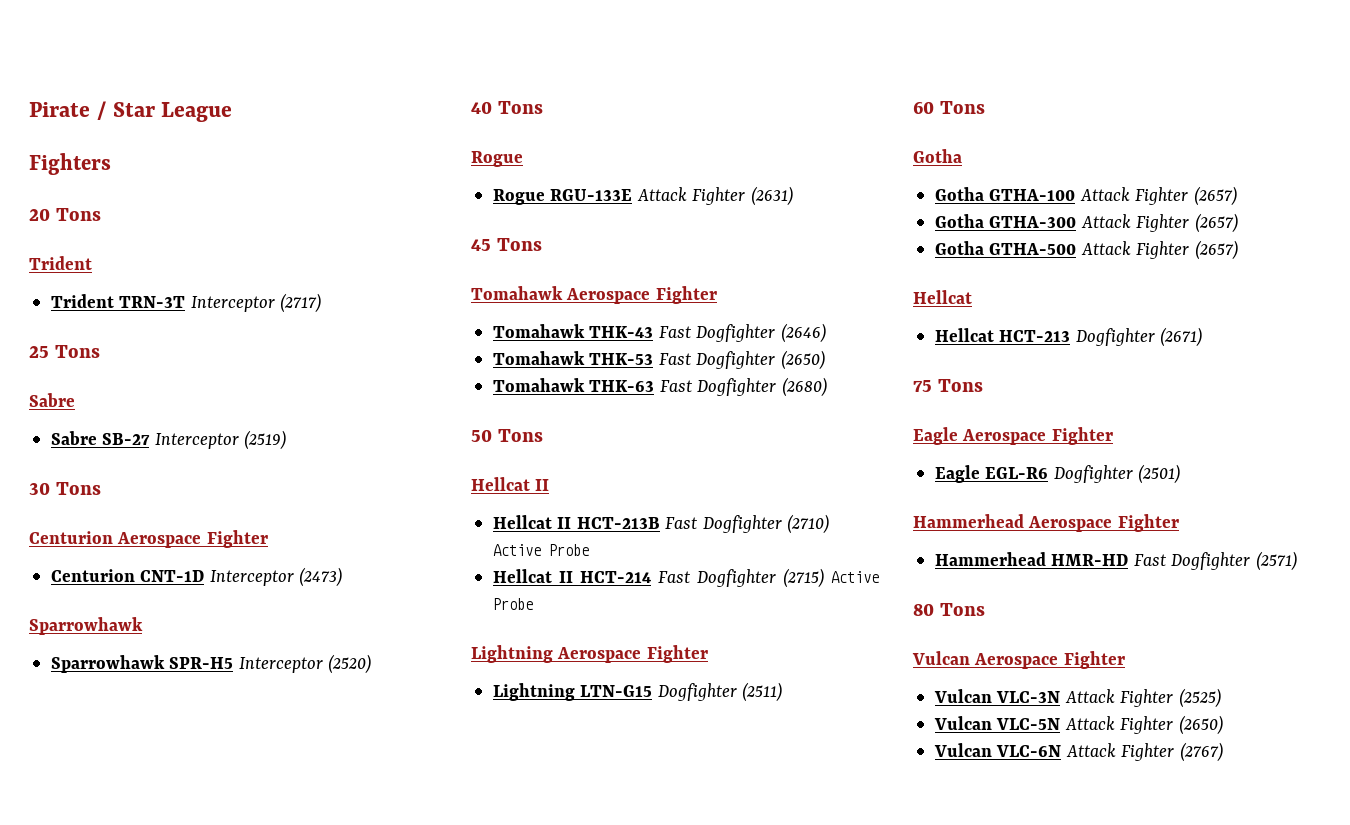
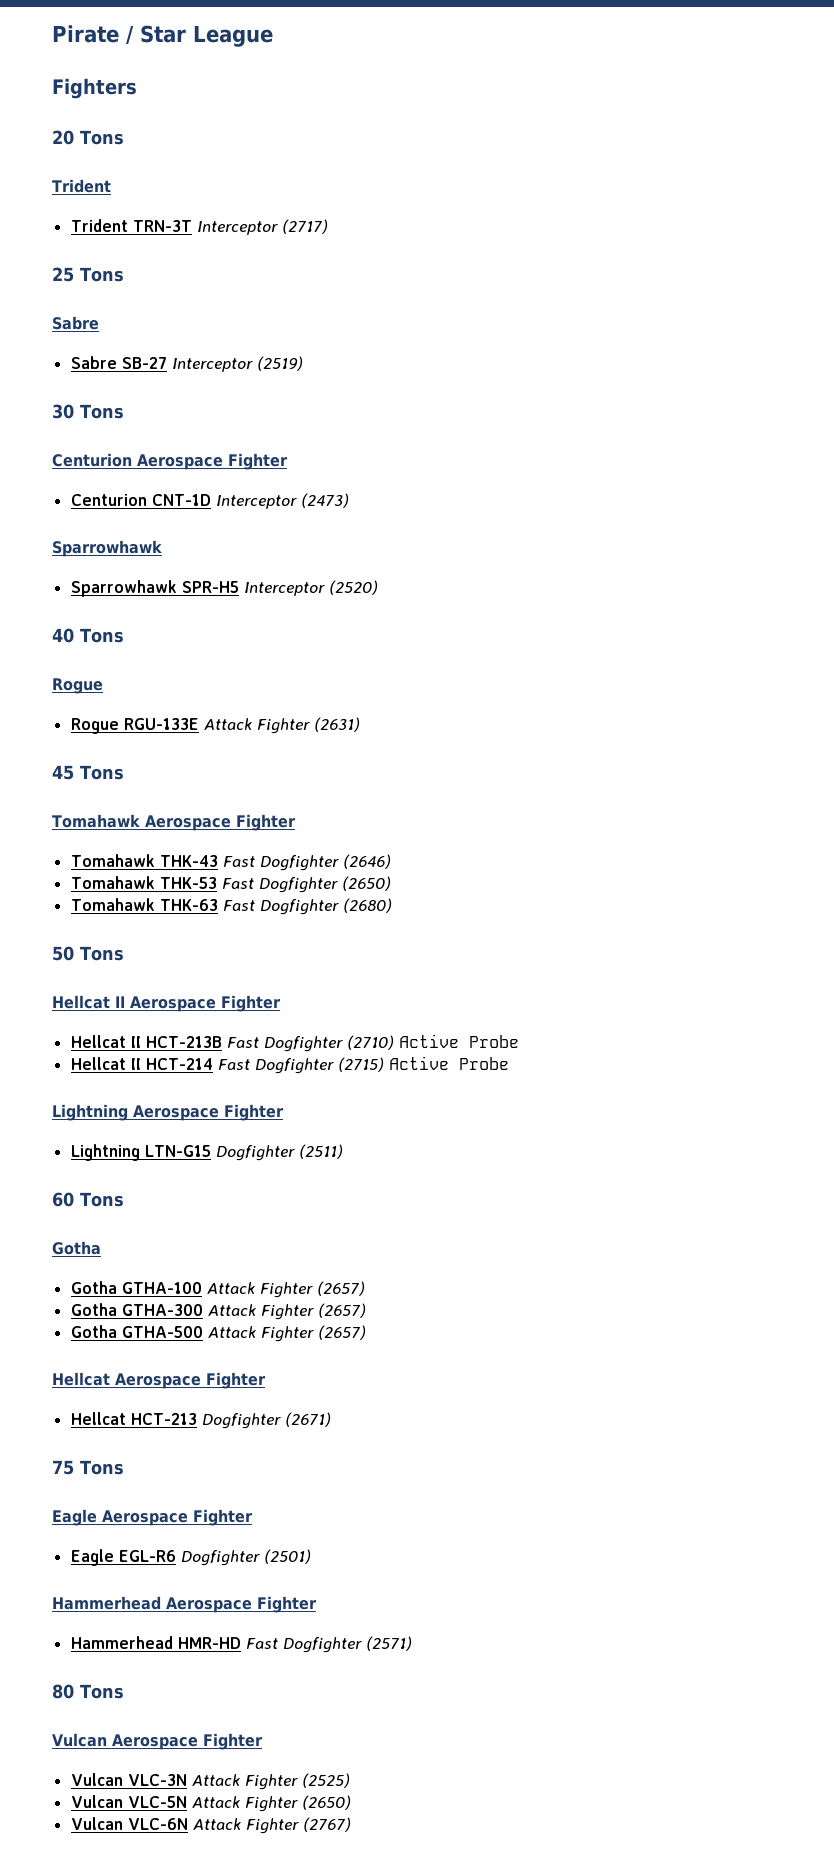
(550, 485) none -> [130,995,281,1012] Aerospace Fighter
(972, 297) none -> [115,1372,266,1389] Aerospace Fighter

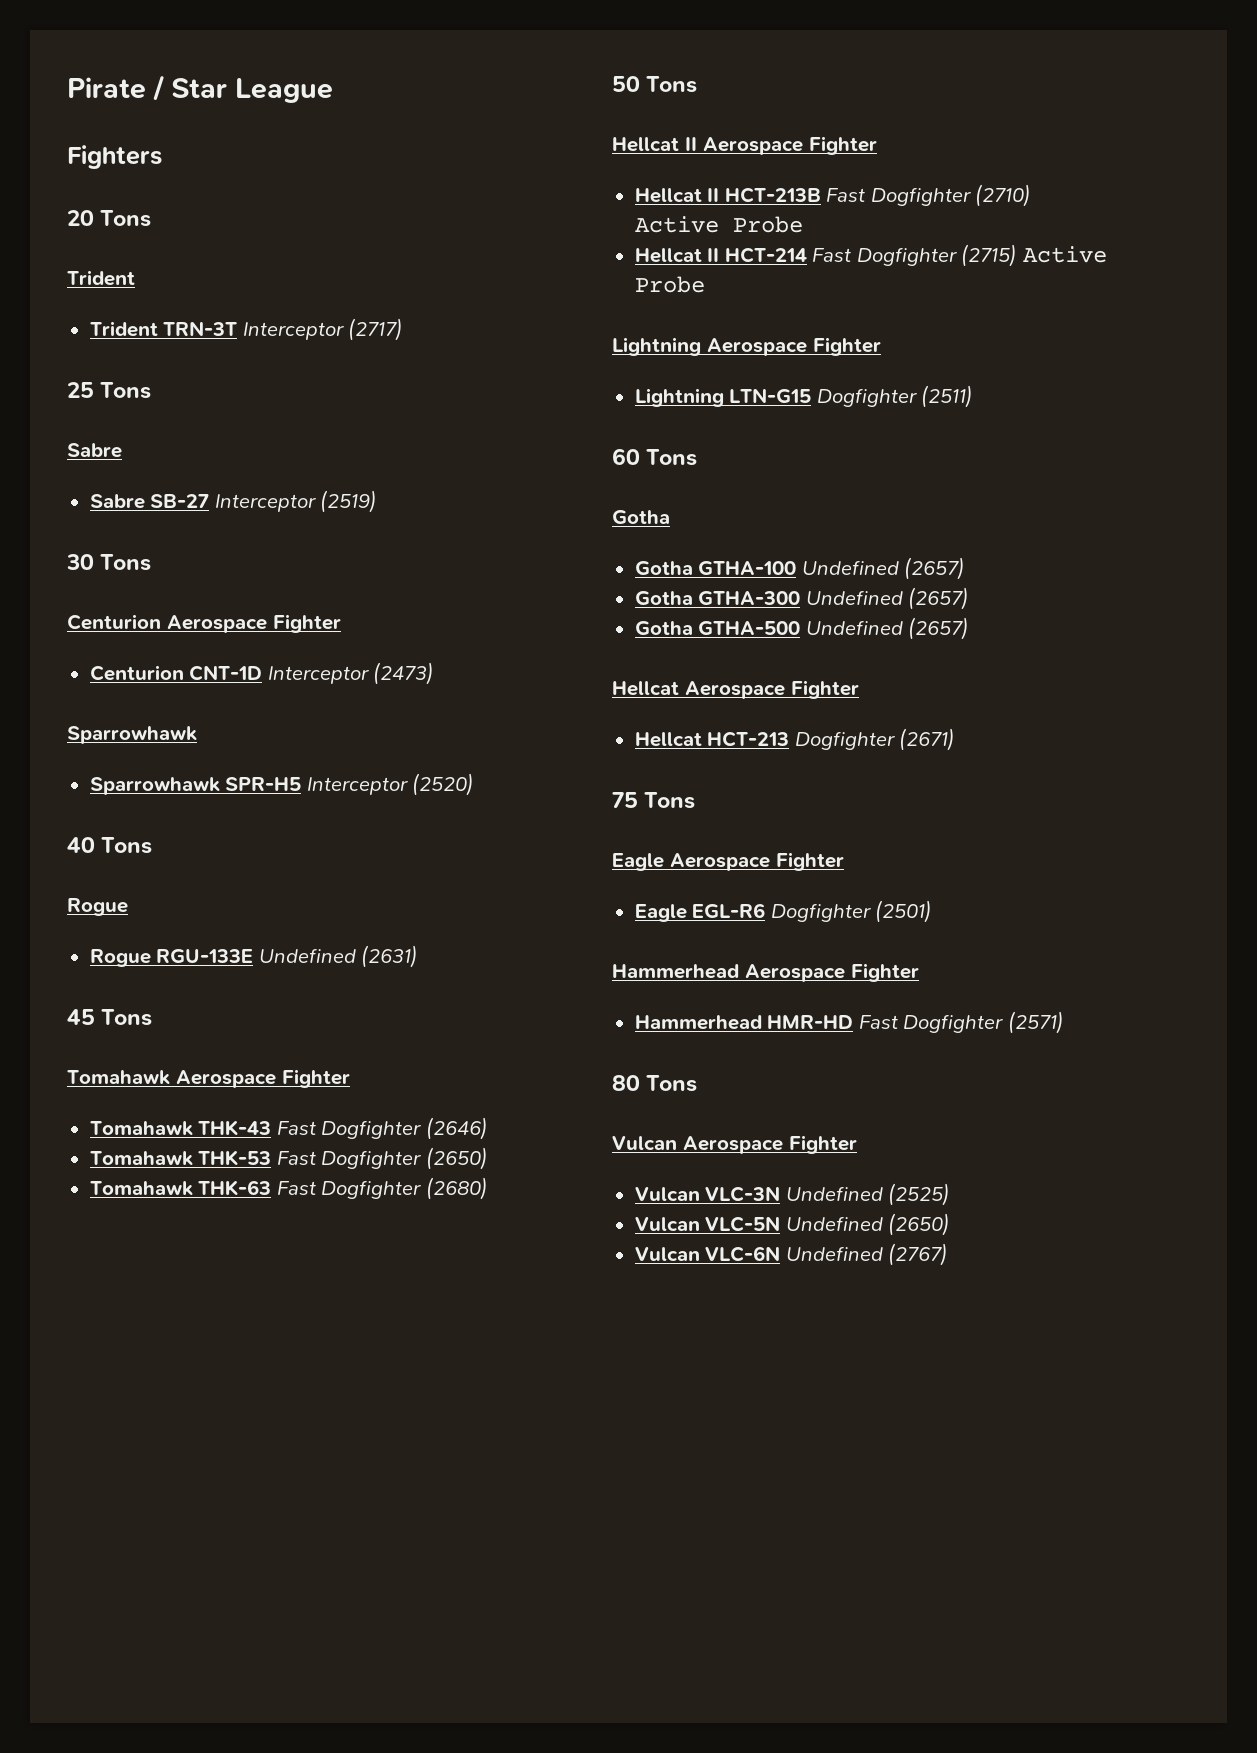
[203,718,310,734] Attack Fighter -> [258,948,356,963] Undefined
[206,1282,313,1298] Attack Fighter -> [801,560,899,575] Undefined
[207,1304,314,1320] Attack Fighter -> [805,590,903,605] Undefined
[207,1326,314,1342] Attack Fighter -> [805,620,903,635] Undefined
[191,1774,298,1790] Attack Fighter -> [785,1186,883,1201] Undefined
[191,1796,298,1812] Attack Fighter -> [785,1216,883,1231] Undefined
[192,1818,299,1834] Attack Fighter -> [785,1246,883,1261] Undefined

